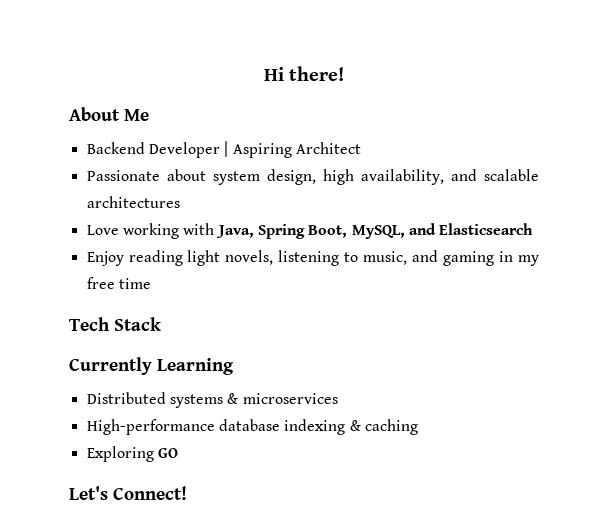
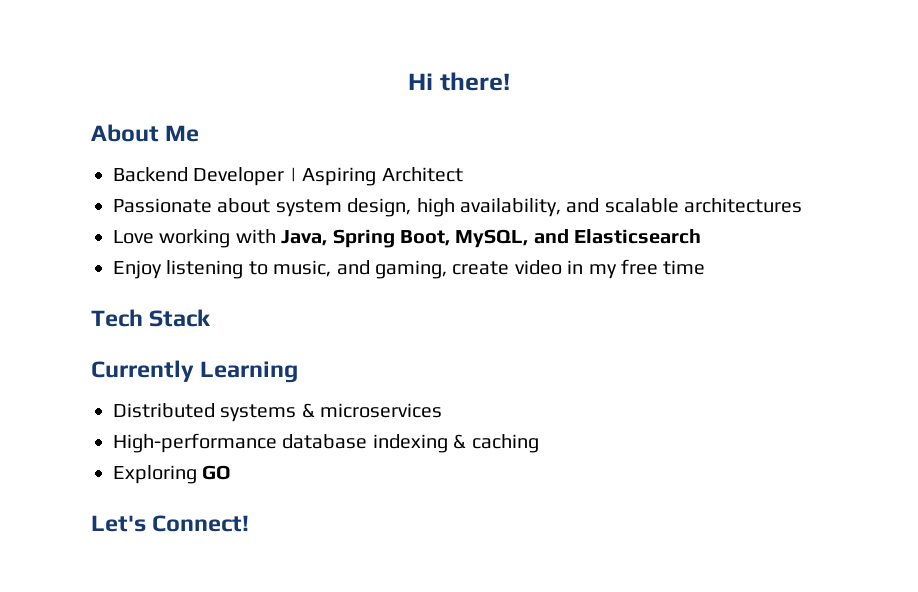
[128,250,274,266] reading light novels, -> (162, 269) none
[443,251,495,266] gaming -> [375,260,562,279] gaming, create video

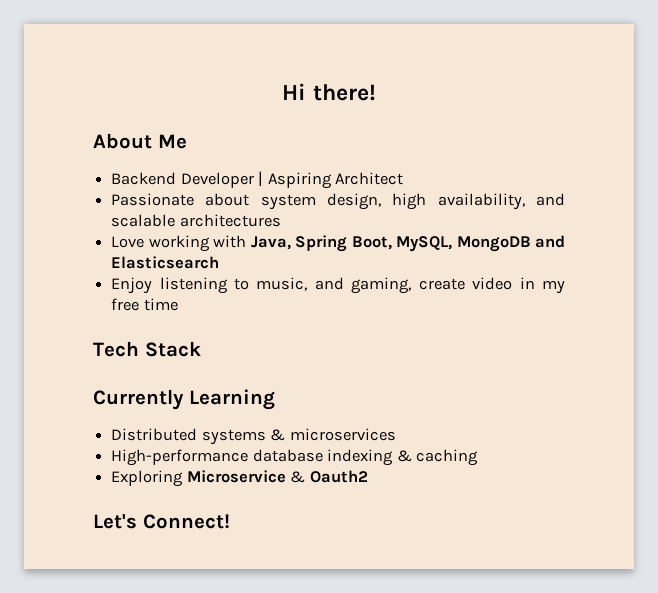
(529, 238) none -> [456,236,531,252] MongoDB
[202,465,232,480] GO -> [186,470,368,483] Microservice & Oauth2

